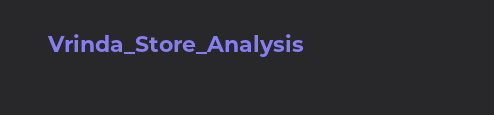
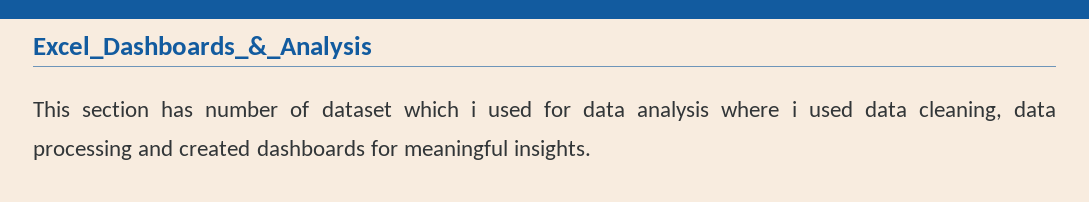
[47,34,304,57] Vrinda_Store_Analysis -> [33,36,372,59] [33,101,1056,121] [33,140,592,160] Excel_Dashboards_&_Analysis // This section has number of dataset which i used for data analysis where i used data cleaning, data processing and created dashboards for meaningful insights.

